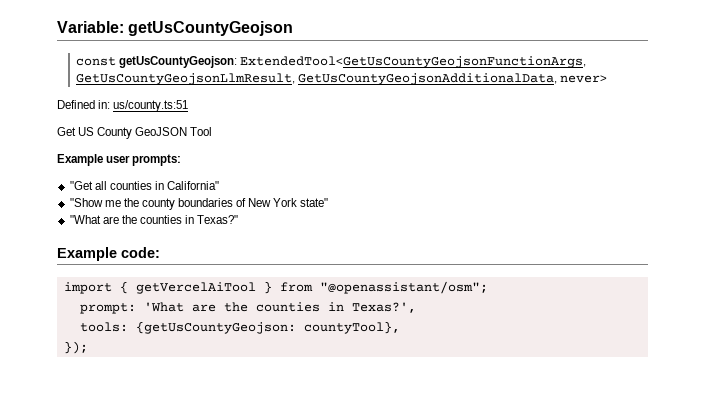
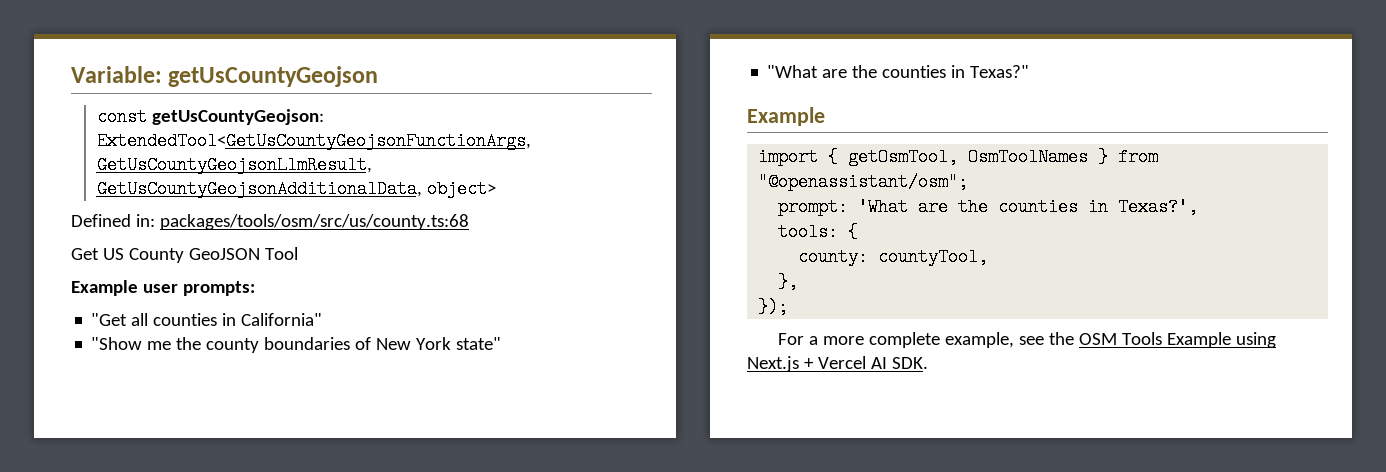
[560,75,608,83] never> -> [426,180,496,198] object>
[113,100,189,112] us/county.ts:51 -> [159,214,469,230] packages/tools/osm/src/us/county.ts:68
[121,247,160,258] code: -> (825, 116) none
[135,282,256,294] getVercelAiTool -> [848,148,1089,166] getOsmTool, OsmToolNames
[135,321,400,334] [63,341,88,354] {getUsCountyGeojson: countyTool}, // }); -> [848,223,859,241] [798,248,989,266] [778,273,799,291] [758,298,789,316] [777,332,1276,348] [747,356,928,372] { // county: countyTool, // }, // }); // For a more complete example, see the OSM Tools Example using Next.js + Vercel AI SDK.

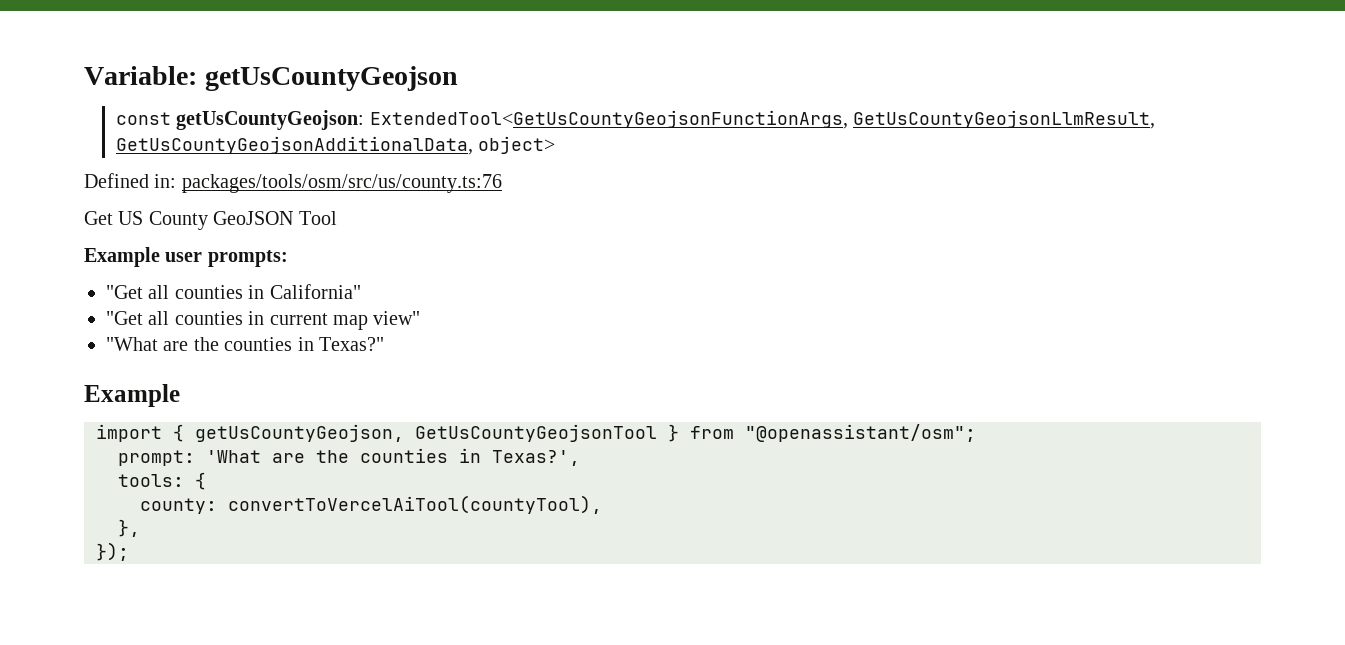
[159,214,469,230] packages/tools/osm/src/us/county.ts:68 -> [181,174,502,193] packages/tools/osm/src/us/county.ts:76
[91,337,502,353] "Show me the county boundaries of New York state" -> [106,311,421,330] "Get all counties in current map view"
[848,148,1089,166] getOsmTool, OsmToolNames -> [195,424,657,442] getUsCountyGeojson, GetUsCountyGeojsonTool
[878,248,989,266] countyTool, -> [228,495,602,514] convertToVercelAiTool(countyTool),
[777,332,1276,348] [747,356,928,372] // For a more complete example, see the OSM Tools Example using Next.js + Vercel AI SDK. -> (129, 551) none

